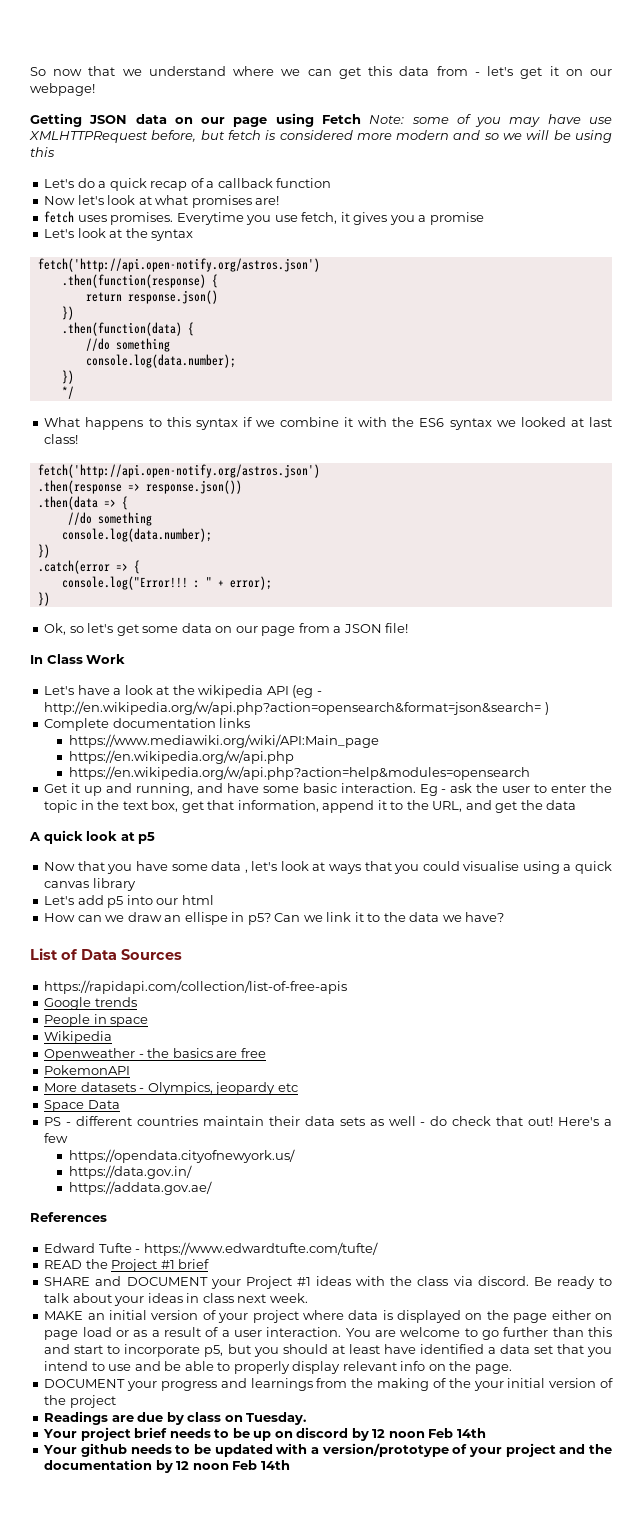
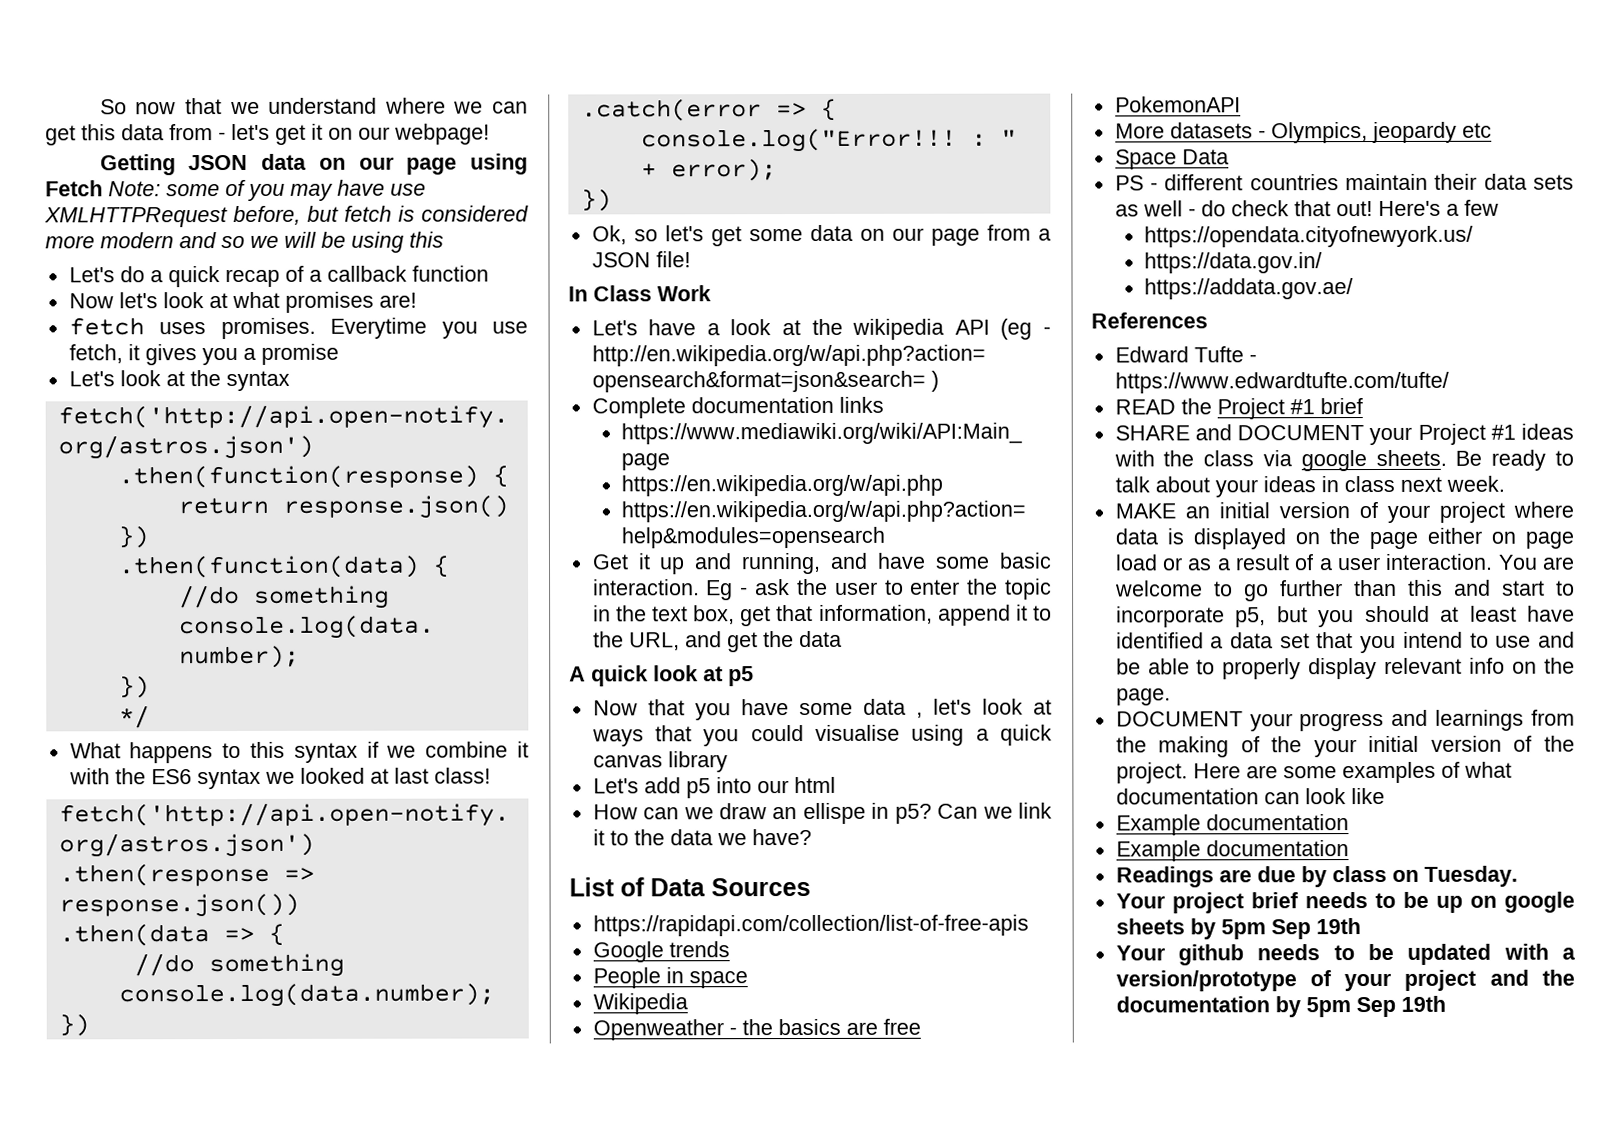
[477,1276,529,1286] discord. -> [1300,449,1447,472] google sheets.
[69,1395,116,1408] project -> [1115,761,1512,784] [1115,787,1385,805] [1115,814,1349,836] [1115,840,1349,862] project. Here are some examples of what documentation can look like // Example documentation // Example documentation
[296,1427,486,1441] discord by 12 noon Feb 14th -> [1504,891,1575,913] [1115,918,1361,940] google sheets by 5pm Sep 19th
[176,1460,290,1470] 12 noon Feb 14th -> [1305,995,1446,1018] 5pm Sep 19th

